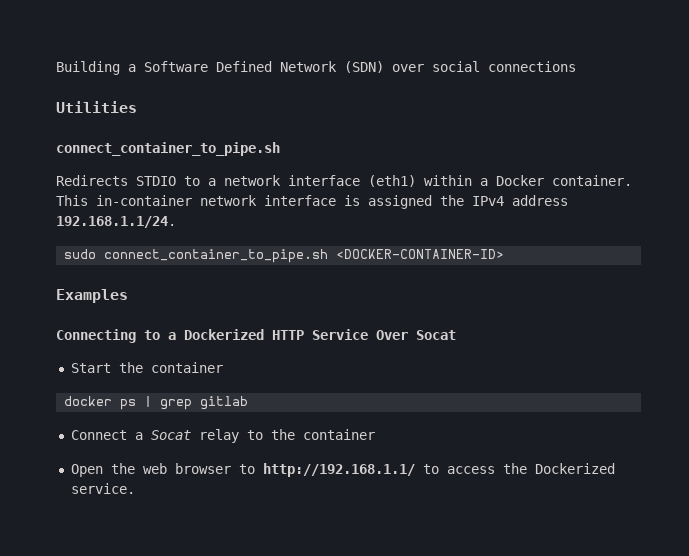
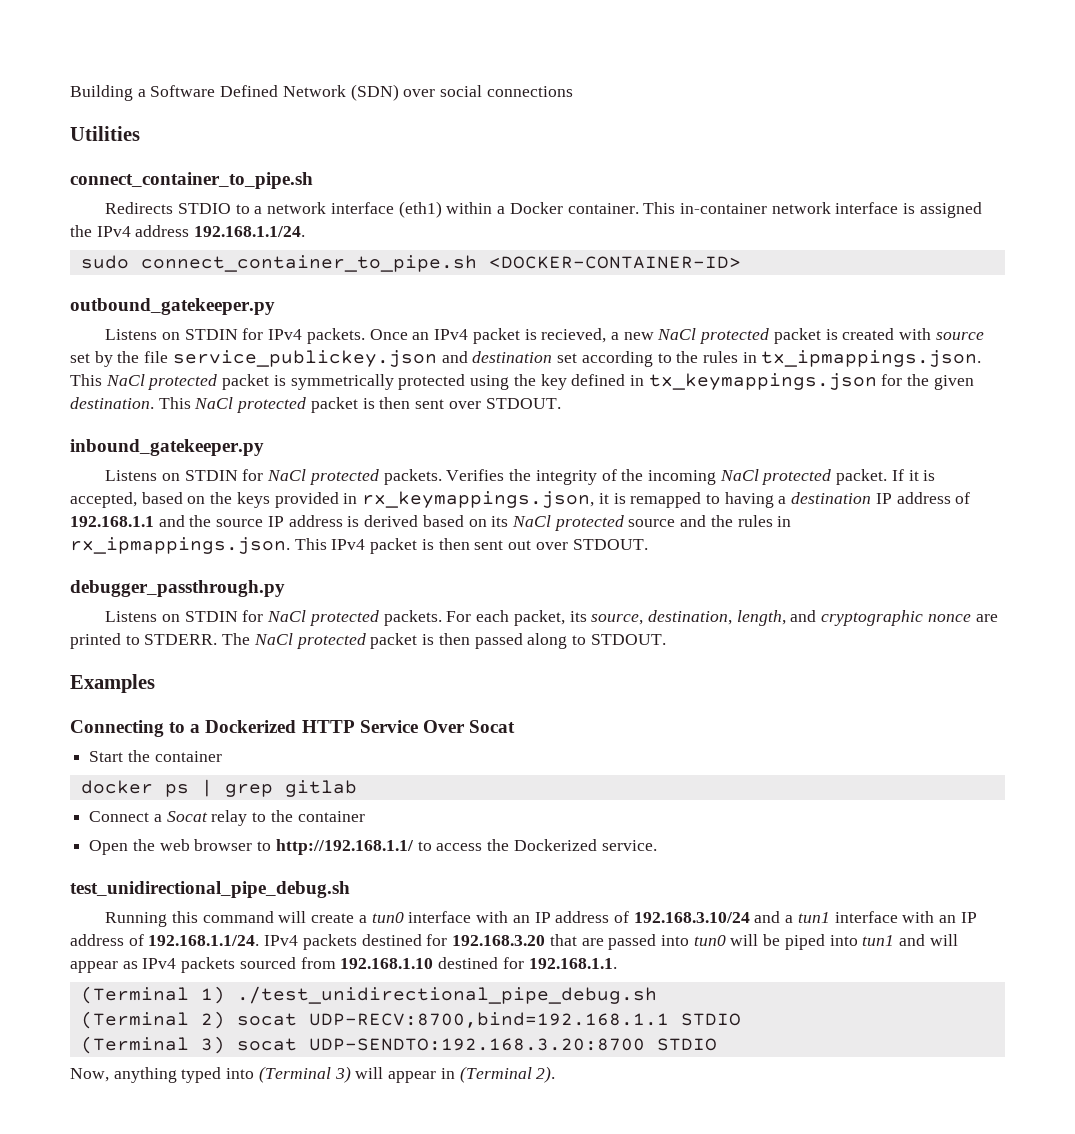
(505, 254) none -> [70,298,275,315] [105,328,984,344] [70,350,982,367] [70,373,974,390] [70,397,561,413] [70,439,264,456] [105,469,936,485] [70,491,971,508] [70,515,792,531] [70,537,648,554] [70,580,285,597] [105,610,998,626] [70,633,666,649] // outbound_gatekeeper.py // Listens on STDIN for IPv4 packets. Once an IPv4 packet is recieved, a new NaCl protected packet is created with source set by the file service_publickey.json and destination set according to the rules in tx_ipmappings.json. This NaCl protected packet is symmetrically protected using the key defined in tx_keymappings.json for the given destination. This NaCl protected packet is then sent over STDOUT. // inbound_gatekeeper.py // Listens on STDIN for NaCl protected packets. Verifies the integrity of the incoming NaCl protected packet. If it is accepted, based on the keys provided in rx_keymappings.json, it is remapped to having a destination IP address of 192.168.1.1 and the source IP address is derived based on its NaCl protected source and the rules in rx_ipmappings.json. This IPv4 packet is then sent out over STDOUT. // debugger_passthrough.py // Listens on STDIN for NaCl protected packets. For each packet, its source, destination, length, and cryptographic nonce are printed to STDERR. The NaCl protected packet is then passed along to STDOUT.
(135, 488) none -> [70,881,350,898] [105,911,977,927] [70,934,958,950] [70,957,617,973] [80,986,657,1004] [80,1011,741,1029] [80,1036,717,1054] [70,1066,556,1083] // test_unidirectional_pipe_debug.sh // Running this command will create a tun0 interface with an IP address of 192.168.3.10/24 and a tun1 interface with an IP address of 192.168.1.1/24. IPv4 packets destined for 192.168.3.20 that are passed into tun0 will be piped into tun1 and will appear as IPv4 packets sourced from 192.168.1.10 destined for 192.168.1.1. // (Terminal 1) ./test_unidirectional_pipe_debug.sh // (Terminal 2) socat UDP-RECV:8700,bind=192.168.1.1 STDIO // (Terminal 3) socat UDP-SENDTO:192.168.3.20:8700 STDIO // Now, anything typed into (Terminal 3) will appear in (Terminal 2).

